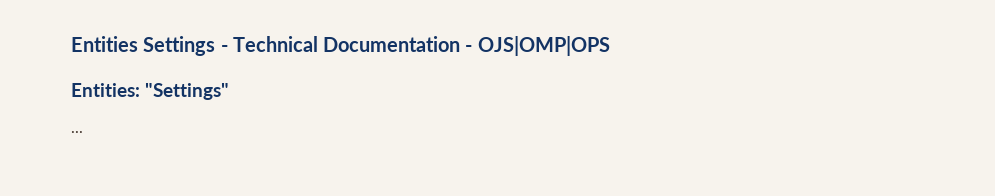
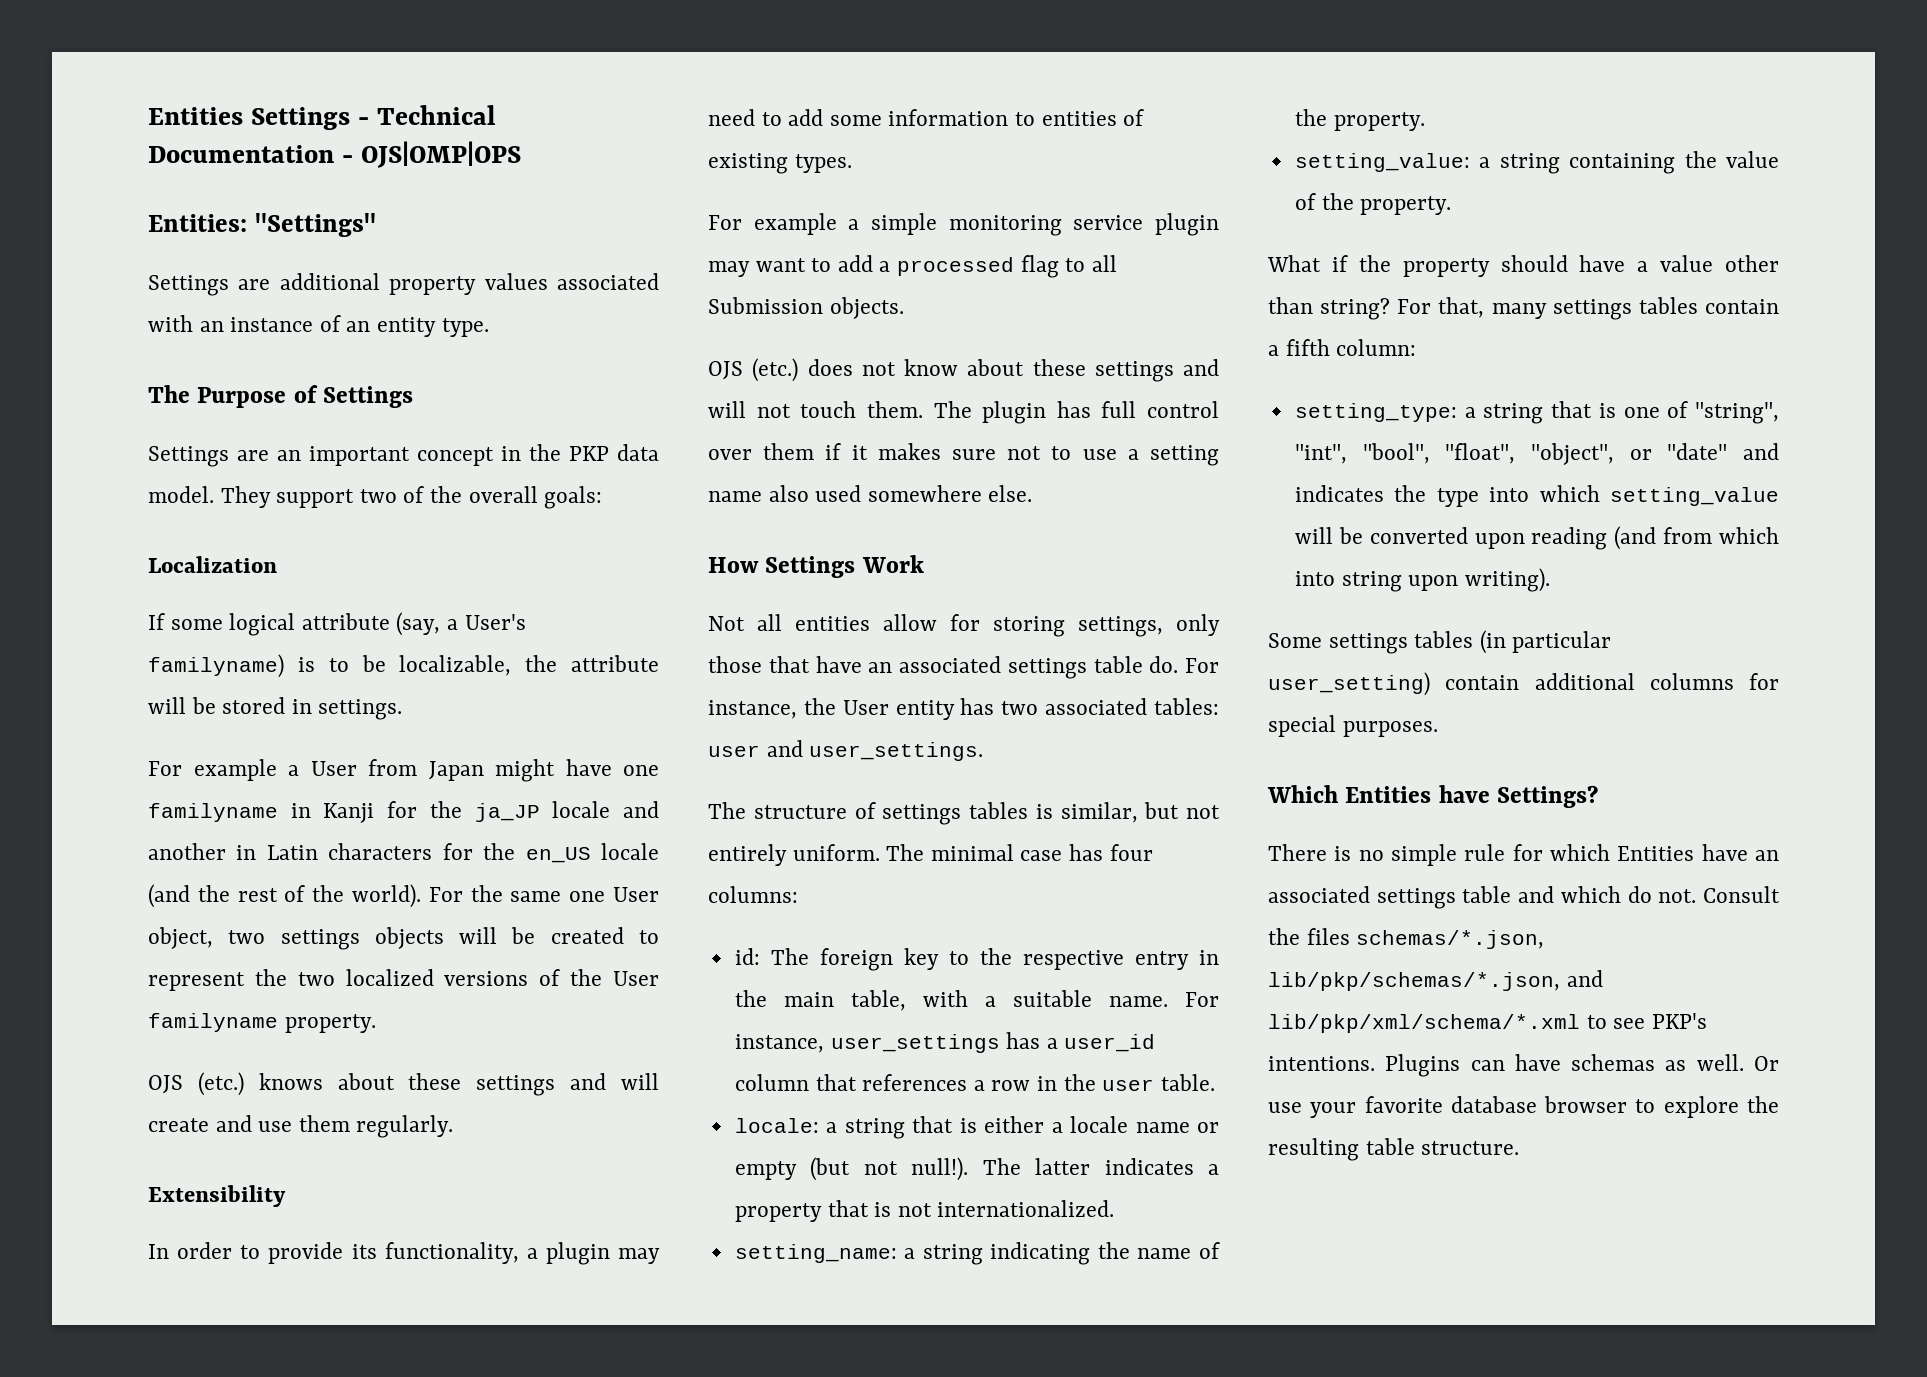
[71,131,83,133] ... -> [148,273,659,296] [148,315,489,337] [148,385,413,408] [148,444,659,467] [148,486,603,509] [148,556,277,573] [148,612,526,636] [148,654,659,678] [148,697,403,720] [148,759,659,782] [148,801,659,823] [148,843,659,863] [148,884,659,908] [148,927,659,950] [148,969,659,991] [148,1013,376,1033] [148,1072,659,1096] [148,1115,454,1138] [148,1185,286,1207] [148,1242,660,1265] [708,109,1145,126] [708,153,852,174] [708,213,1219,236] [708,255,1117,278] [708,297,904,319] [708,358,1219,382] [708,401,1219,424] [708,443,1219,466] [708,485,1033,502] [708,555,924,578] [708,614,1220,637] [708,656,1219,679] [708,698,1219,720] [708,740,984,761] [708,802,1220,825] [708,844,1153,866] [708,886,798,903] [734,948,1219,971] [734,990,1219,1011] [734,1032,1156,1053] [734,1074,1215,1091] [734,1116,1219,1139] [734,1157,1219,1181] [734,1200,1115,1222] [734,1242,1220,1265] [1294,109,1425,131] [1294,151,1779,174] [1294,193,1452,215] [1267,255,1779,277] [1268,297,1779,320] [1268,339,1417,356] [1294,401,1779,424] [1294,443,1779,465] [1294,485,1779,507] [1294,526,1779,550] [1294,568,1550,592] [1268,630,1612,654] [1268,672,1779,696] [1268,715,1438,737] [1267,785,1598,808] [1268,844,1779,866] [1268,886,1780,909] [1268,928,1545,949] [1268,970,1603,991] [1268,1013,1707,1033] [1268,1054,1779,1077] [1268,1096,1779,1118] [1268,1138,1520,1161] Settings are additional property values associated with an instance of an entity type. // The Purpose of Settings // Settings are an important concept in the PKP data model. They support two of the overall goals: // Localization // If some logical attribute (say, a User's familyname) is to be localizable, the attribute will be stored in settings. // For example a User from Japan might have one familyname in Kanji for the ja_JP locale and another in Latin characters for the en_US locale (and the rest of the world). For the same one User object, two settings objects will be created to represent the two localized versions of the User familyname property. // OJS (etc.) knows about these settings and will create and use them regularly. // Extensibility // In order to provide its functionality, a plugin may need to add some information to entities of existing types. // For example a simple monitoring service plugin may want to add a processed flag to all Submission objects. // OJS (etc.) does not know about these settings and will not touch them. The plugin has full control over them if it makes sure not to use a setting name also used somewhere else. // How Settings Work // Not all entities allow for storing settings, only those that have an associated settings table do. For instance, the User entity has two associated tables: user and user_settings. // The structure of settings tables is similar, but not entirely uniform. The minimal case has four columns: // id: The foreign key to the respective entry in the main table, with a suitable name. For instance, user_settings has a user_id column that references a row in the user table. // locale: a string that is either a locale name or empty (but not null!). The latter indicates a property that is not internationalized. // setting_name: a string indicating the name of the property. // setting_value: a string containing the value of the property. // What if the property should have a value other than string? For that, many settings tables contain a fifth column: // setting_type: a string that is one of "string", "int", "bool", "float", "object", or "date" and indicates the type into which setting_value will be converted upon reading (and from which into string upon writing). // Some settings tables (in particular user_setting) contain additional columns for special purposes. // Which Entities have Settings? // There is no simple rule for which Entities have an associated settings table and which do not. Consult the files schemas/*.json, lib/pkp/schemas/*.json, and lib/pkp/xml/schema/*.xml to see PKP's intentions. Plugins can have schemas as well. Or use your favorite database browser to explore the resulting table structure.

